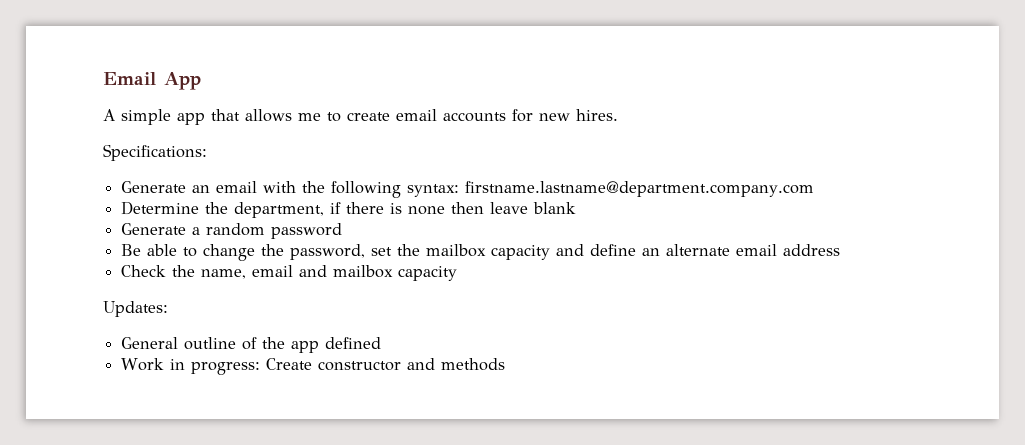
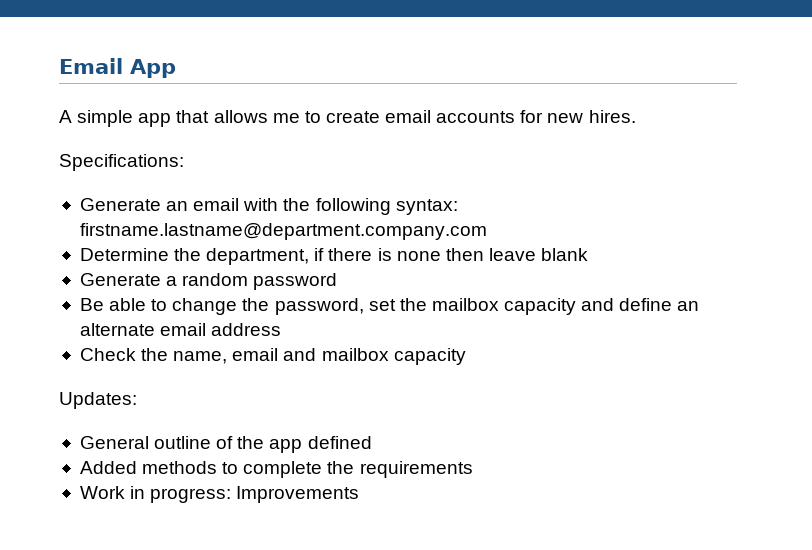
(382, 343) none -> [79,461,473,478] // Added methods to complete the requirements
[266,358,506,371] Create constructor and methods -> [236,486,360,503] Improvements

